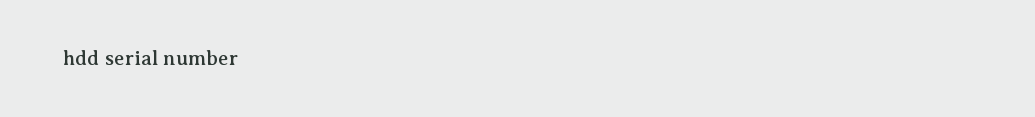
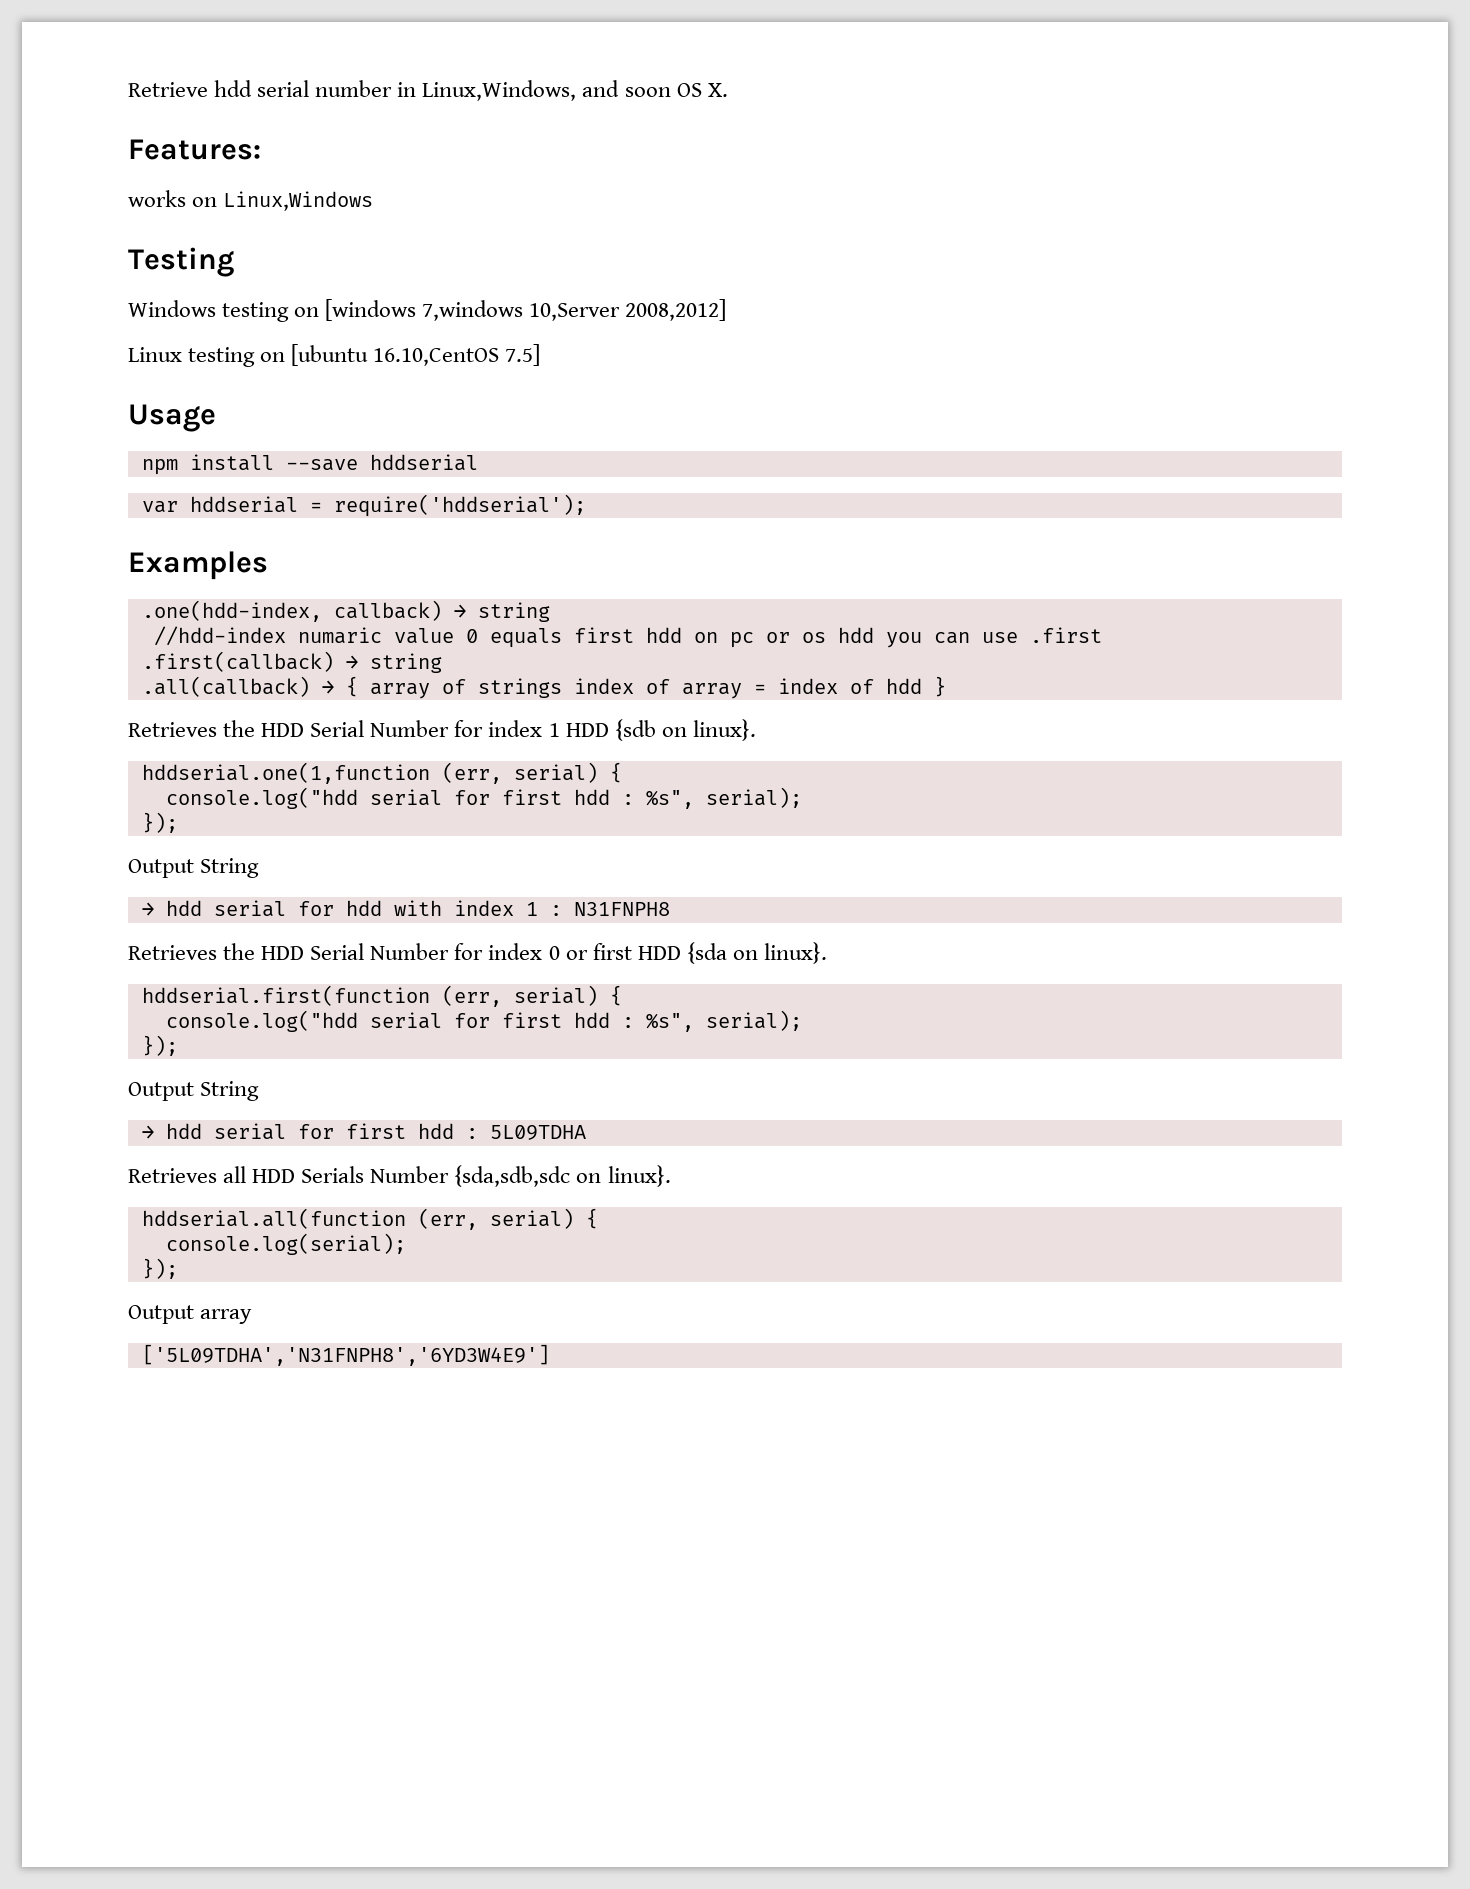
(63, 57) none -> [128,82,208,97] Retrieve
(239, 57) none -> [397,80,728,101] [128,139,261,160] [128,190,374,211] [128,247,234,277] [128,299,727,322] [128,344,541,367] [128,404,216,432] [141,454,478,475] [141,494,586,517] [128,551,268,580] [141,600,550,622] [153,626,1102,648] [141,651,442,673] [141,676,946,699] [128,719,756,741] [141,762,622,784] [165,787,802,809] [141,812,178,833] [128,858,260,878] [141,900,670,917] [128,942,827,964] [141,985,622,1007] [165,1010,802,1032] [141,1035,178,1056] [128,1081,260,1101] [141,1123,586,1140] [128,1165,671,1187] [141,1208,598,1230] [165,1233,406,1255] [141,1258,178,1279] [128,1305,253,1324] [141,1344,550,1366] in Linux,Windows, and soon OS X. // Features: // works on Linux,Windows // Testing // Windows testing on [windows 7,windows 10,Server 2008,2012] // Linux testing on [ubuntu 16.10,CentOS 7.5] // Usage // npm install --save hddserial // var hddserial = require('hddserial'); // Examples // .one(hdd-index, callback) → string // //hdd-index numaric value 0 equals first hdd on pc or os hdd you can use .first // .first(callback) → string // .all(callback) → { array of strings index of array = index of hdd } // Retrieves the HDD Serial Number for index 1 HDD {sdb on linux}. // hddserial.one(1,function (err, serial) { // console.log("hdd serial for first hdd : %s", serial); // }); // Output String // → hdd serial for hdd with index 1 : N31FNPH8 // Retrieves the HDD Serial Number for index 0 or first HDD {sda on linux}. // hddserial.first(function (err, serial) { // console.log("hdd serial for first hdd : %s", serial); // }); // Output String // → hdd serial for first hdd : 5L09TDHA // Retrieves all HDD Serials Number {sda,sdb,sdc on linux}. // hddserial.all(function (err, serial) { // console.log(serial); // }); // Output array // ['5L09TDHA','N31FNPH8','6YD3W4E9']

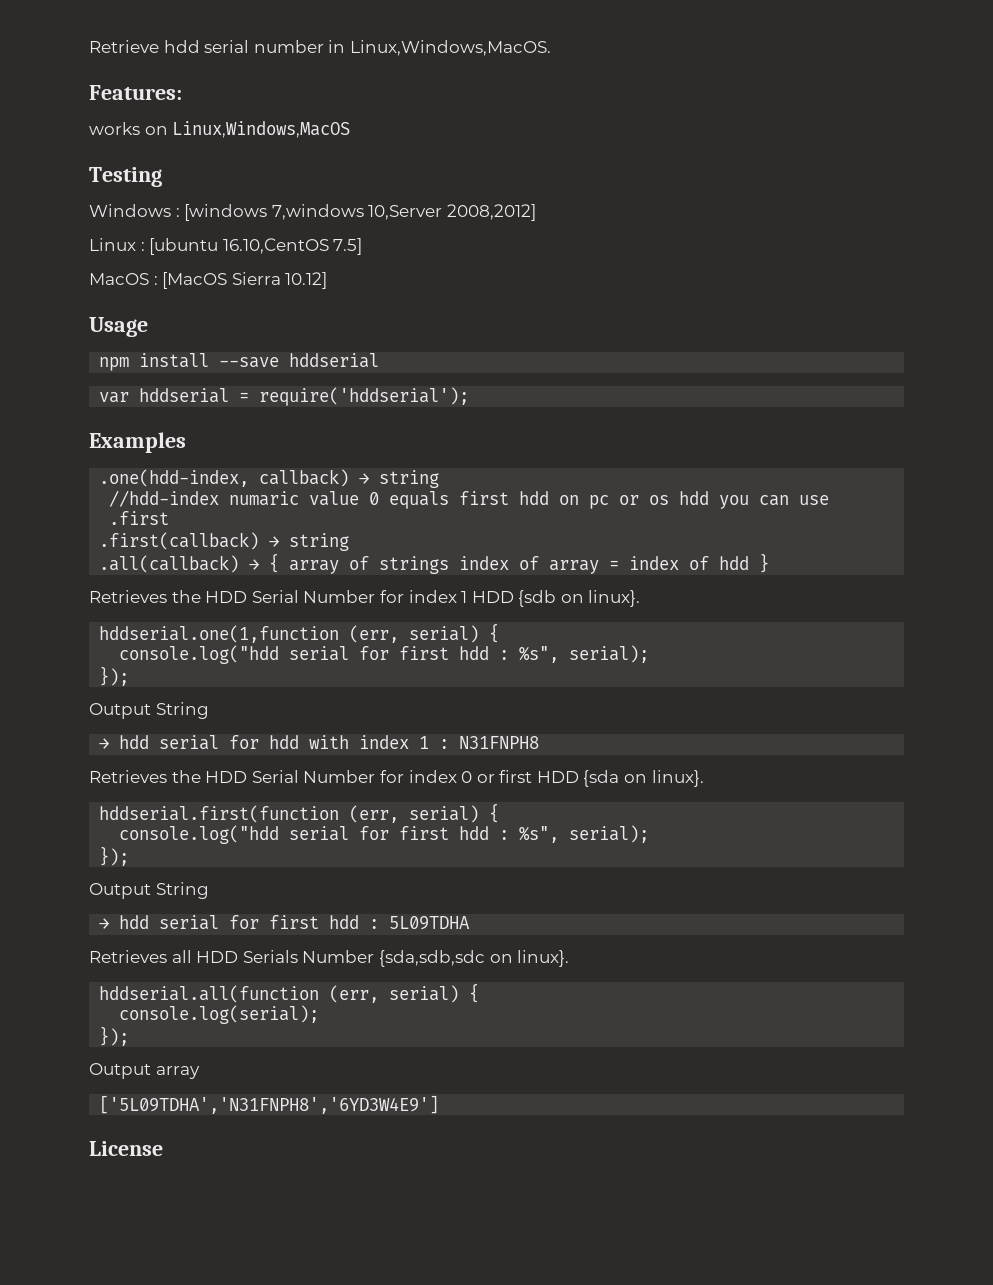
[422,80,728,101] Linux,Windows, and soon OS X. -> [349,40,551,56] Linux,Windows,MacOS.
[223,191,374,211] Linux,Windows -> [172,121,351,138] Linux,Windows,MacOS
[222,302,320,322] testing on -> [175,208,180,217] :
[188,347,286,367] testing on -> [140,242,145,251] :
(541, 355) none -> [89,272,328,289] // MacOS : [MacOS Sierra 10.12]
(550, 1355) none -> [89,1141,163,1156] // License

